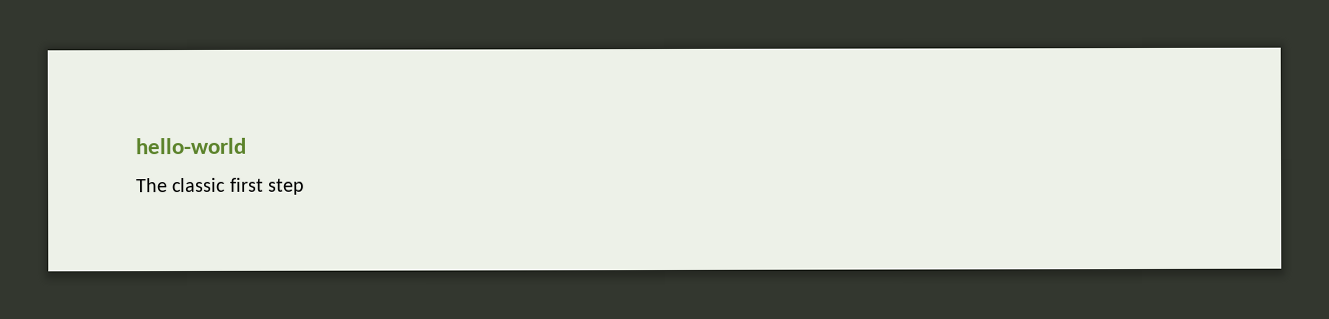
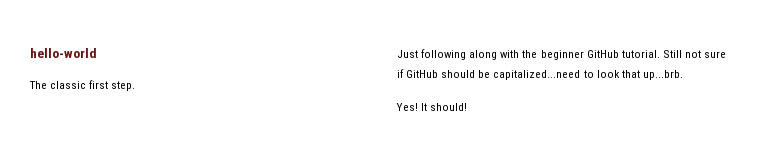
[268,178,306,195] step -> [111,81,136,91] [397,49,727,60] [397,69,683,80] [396,103,468,111] step. // Just following along with the beginner GitHub tutorial. Still not sure if GitHub should be capitalized...need to look that up...brb. // Yes! It should!

